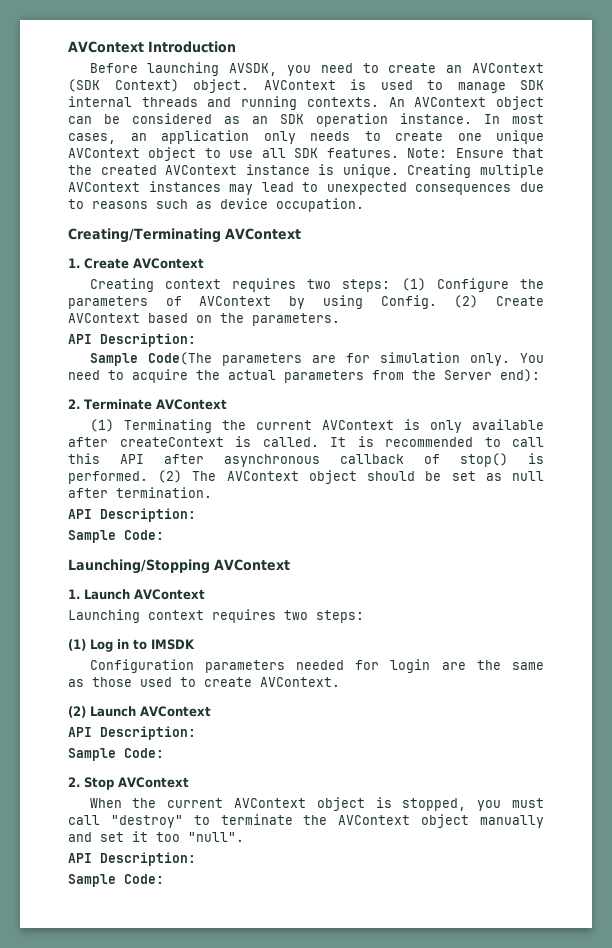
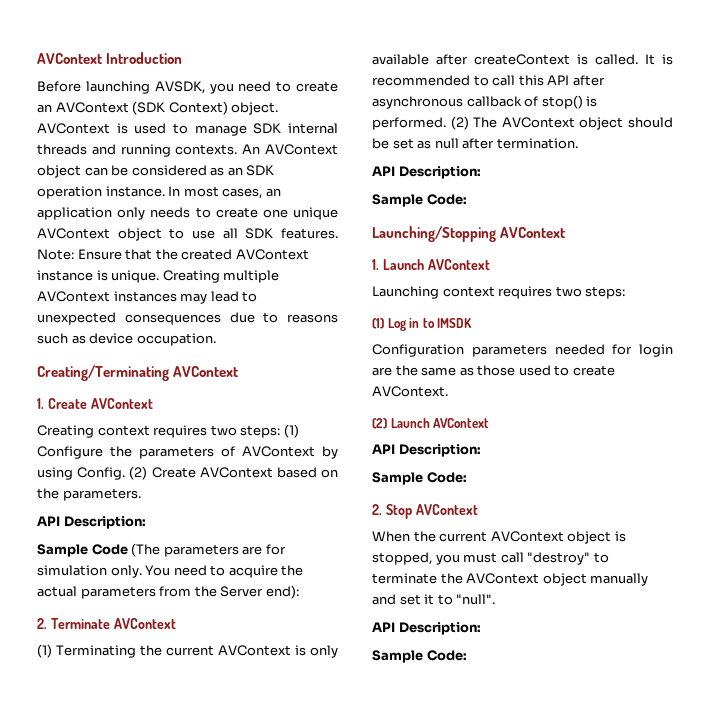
[147,352,212,365] Code(The -> [91,543,161,557] Code (The
[156,832,180,842] too -> [437,594,453,605] to

